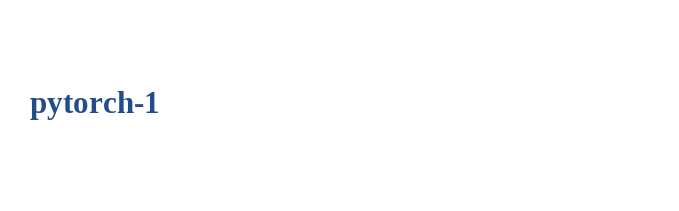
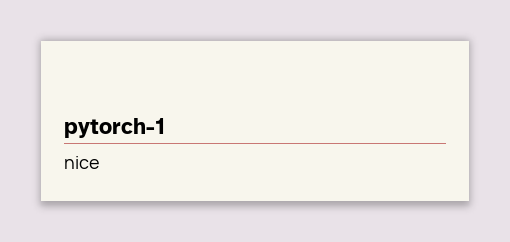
(160, 105) none -> [64,156,100,169] // nice

